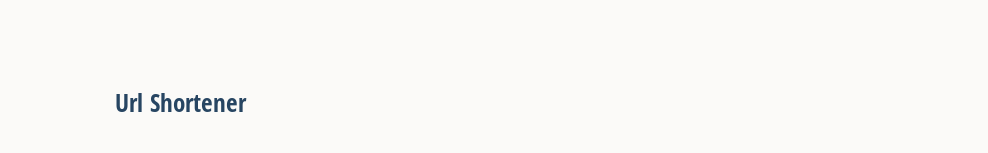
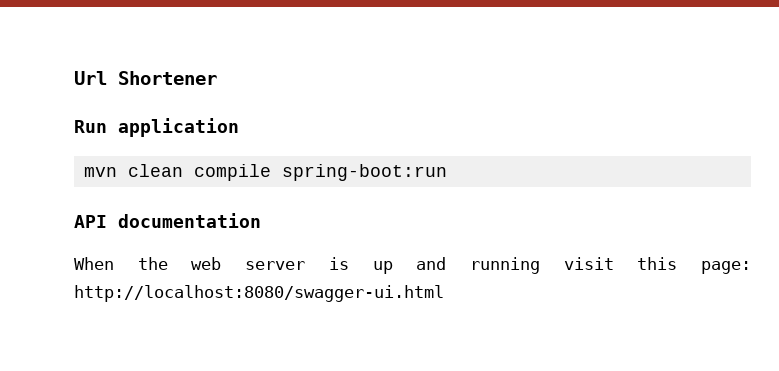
(247, 102) none -> [74,118,239,137] [83,164,447,181] [74,213,261,228] [74,257,751,274] [74,285,444,302] // Run application // mvn clean compile spring-boot:run // API documentation // When the web server is up and running visit this page: http://localhost:8080/swagger-ui.html

